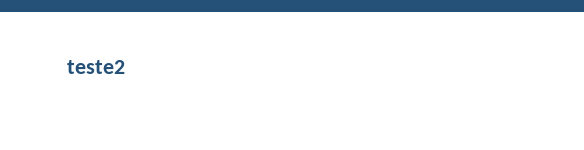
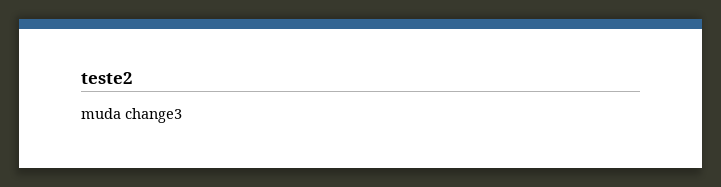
(125, 67) none -> [81,108,182,123] // muda change3

